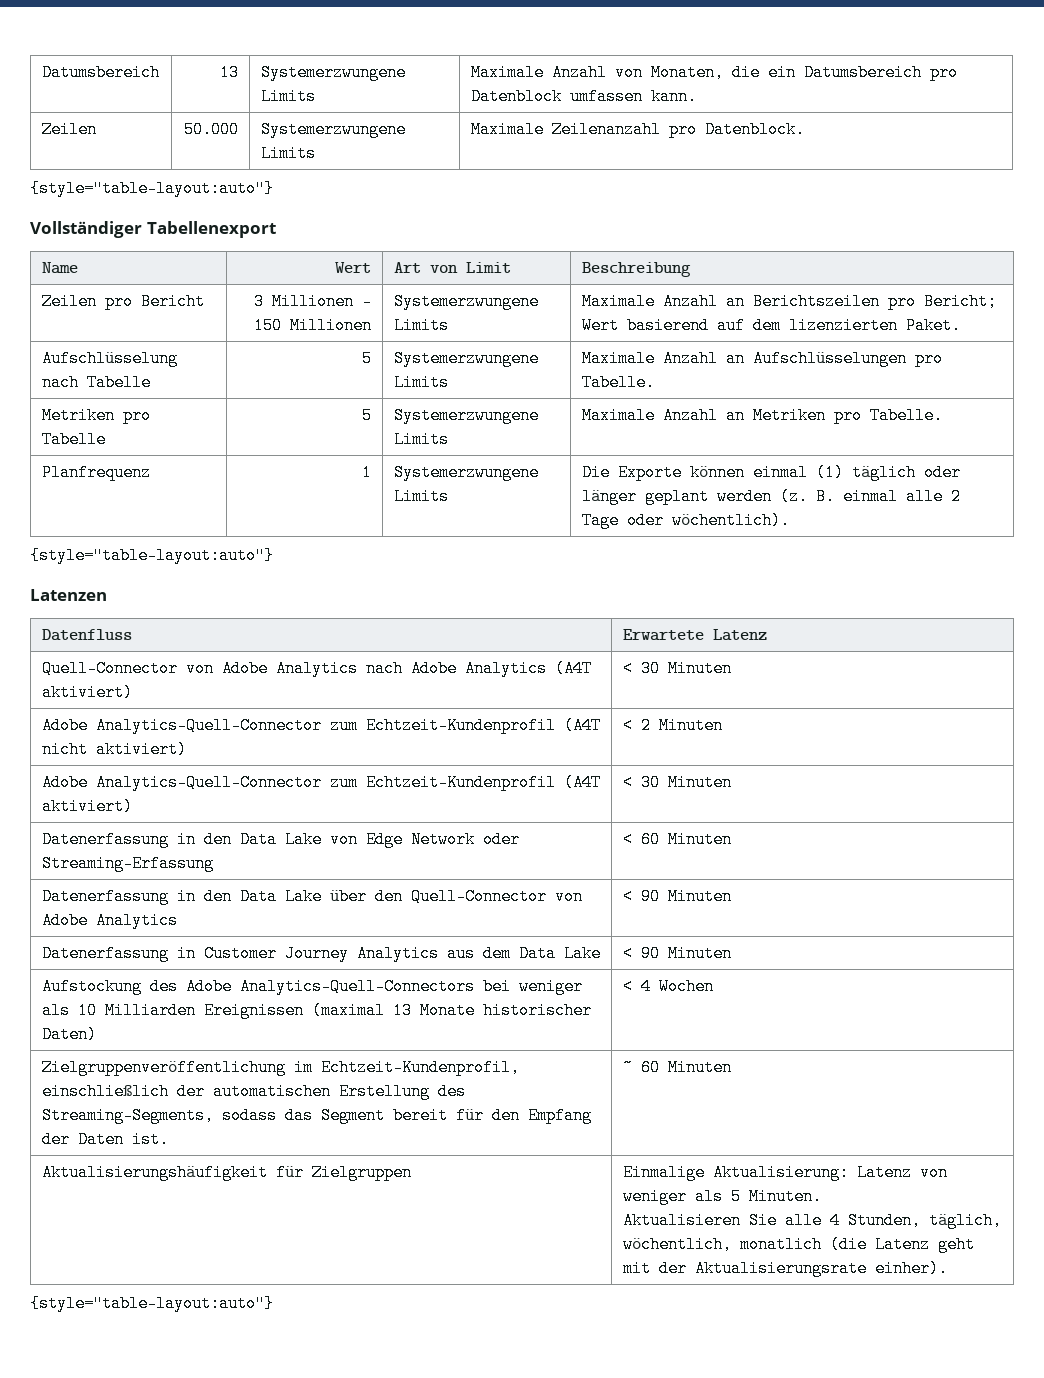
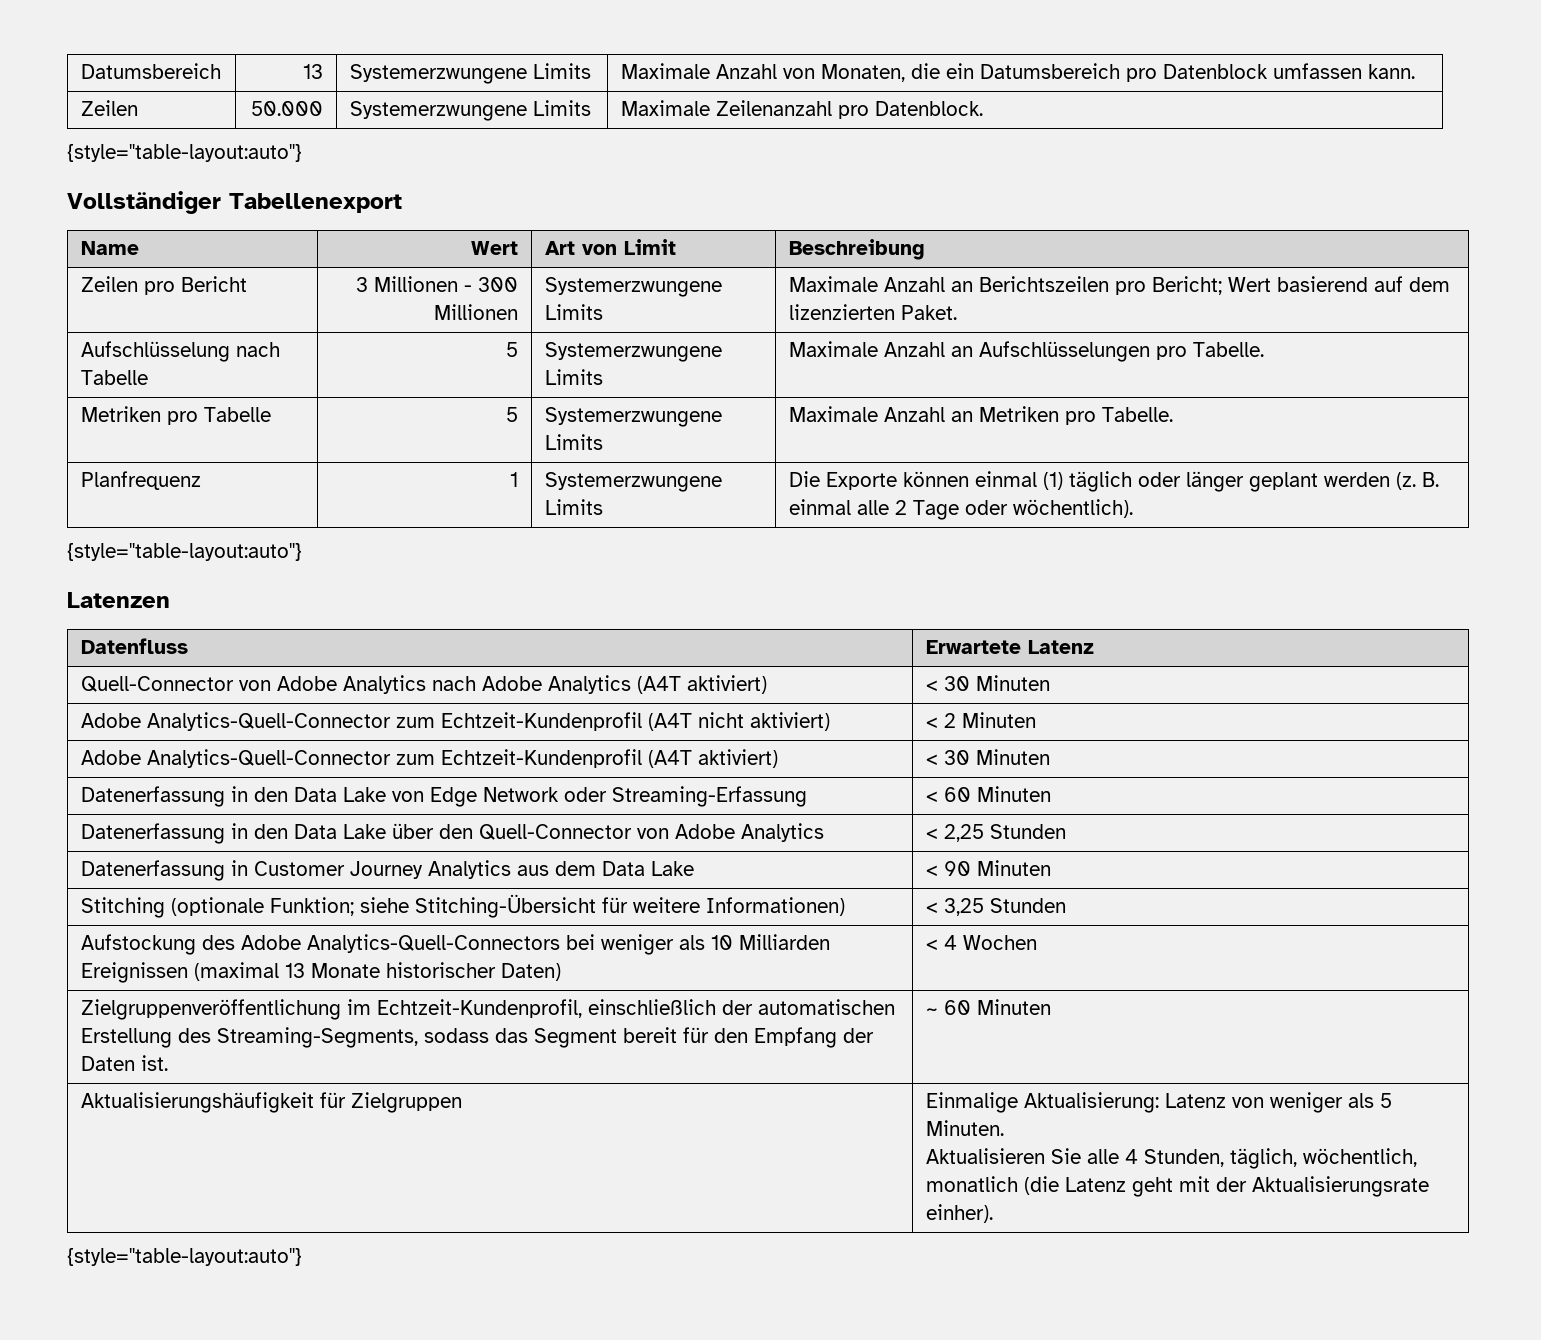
[254,317,283,334] 150 -> [478,277,519,292] 300
[640,888,732,905] 90 Minuten -> [943,824,1066,842] 2,25 Stunden
(732, 953) none -> [80,894,845,918] [925,898,1066,916] // Stitching (optionale Funktion; siehe Stitching-Übersicht für weitere Informationen) | < 3,25 Stunden

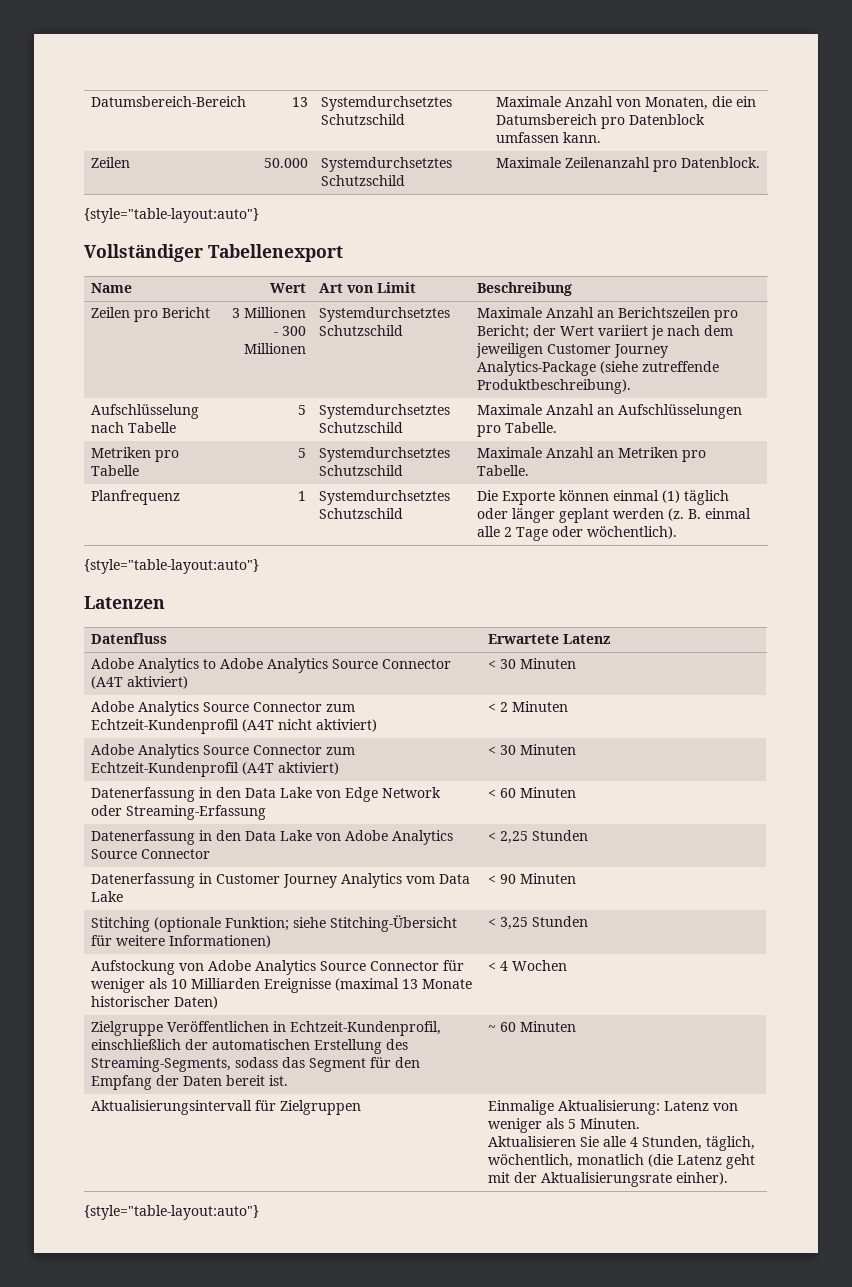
[80,63,221,79] Datumsbereich -> [91,96,247,107] Datumsbereich-Bereich
[349,63,591,84] Systemerzwungene Limits -> [321,96,453,111] [321,114,406,125] Systemdurchsetztes Schutzschild
[349,100,591,121] Systemerzwungene Limits -> [321,157,453,172] [321,175,406,186] Systemdurchsetztes Schutzschild
[544,277,722,297] [544,304,603,320] Systemerzwungene Limits -> [319,307,451,322] [319,325,404,336] Systemdurchsetztes Schutzschild
[1227,276,1450,292] [788,304,957,320] Wert basierend auf dem lizenzierten Paket. -> [533,325,734,340] [476,343,669,358] [477,361,720,376] [477,379,632,394] der Wert variiert je nach dem jeweiligen Customer Journey Analytics-Package (siehe zutreffende Produktbeschreibung).
[544,342,722,362] [544,369,603,385] Systemerzwungene Limits -> [319,404,451,419] [319,422,404,433] Systemdurchsetztes Schutzschild
[544,407,722,427] [544,434,603,450] Systemerzwungene Limits -> [319,447,451,462] [319,465,404,476] Systemdurchsetztes Schutzschild
[544,472,722,492] [544,499,603,515] Systemerzwungene Limits -> [319,490,451,505] [319,508,404,519] Systemdurchsetztes Schutzschild
[80,675,631,694] Quell-Connector von Adobe Analytics nach Adobe Analytics -> [91,658,452,673] Adobe Analytics to Adobe Analytics Source Connector
[146,712,391,731] Analytics-Quell-Connector -> [138,701,323,716] Analytics Source Connector
[146,749,391,768] Analytics-Quell-Connector -> [138,744,323,759] Analytics Source Connector
[391,823,824,842] über den Quell-Connector von Adobe Analytics -> [316,830,454,845] [91,849,211,859] von Adobe Analytics Source Connector
[516,861,596,876] aus dem -> [406,876,436,884] vom
[201,934,595,953] des Adobe Analytics-Quell-Connectors bei -> [179,960,465,975] von Adobe Analytics Source Connector für
[80,962,188,983] Ereignissen -> [264,978,332,993] Ereignisse
[80,999,371,1020] Zielgruppenveröffentlichung im -> [91,1021,287,1036] Zielgruppe Veröffentlichen in
[622,1027,677,1043] bereit -> (367, 1065) none
(135, 1063) none -> [226,1075,266,1086] bereit
[80,1092,314,1113] Aktualisierungshäufigkeit -> [91,1100,253,1115] Aktualisierungsintervall

